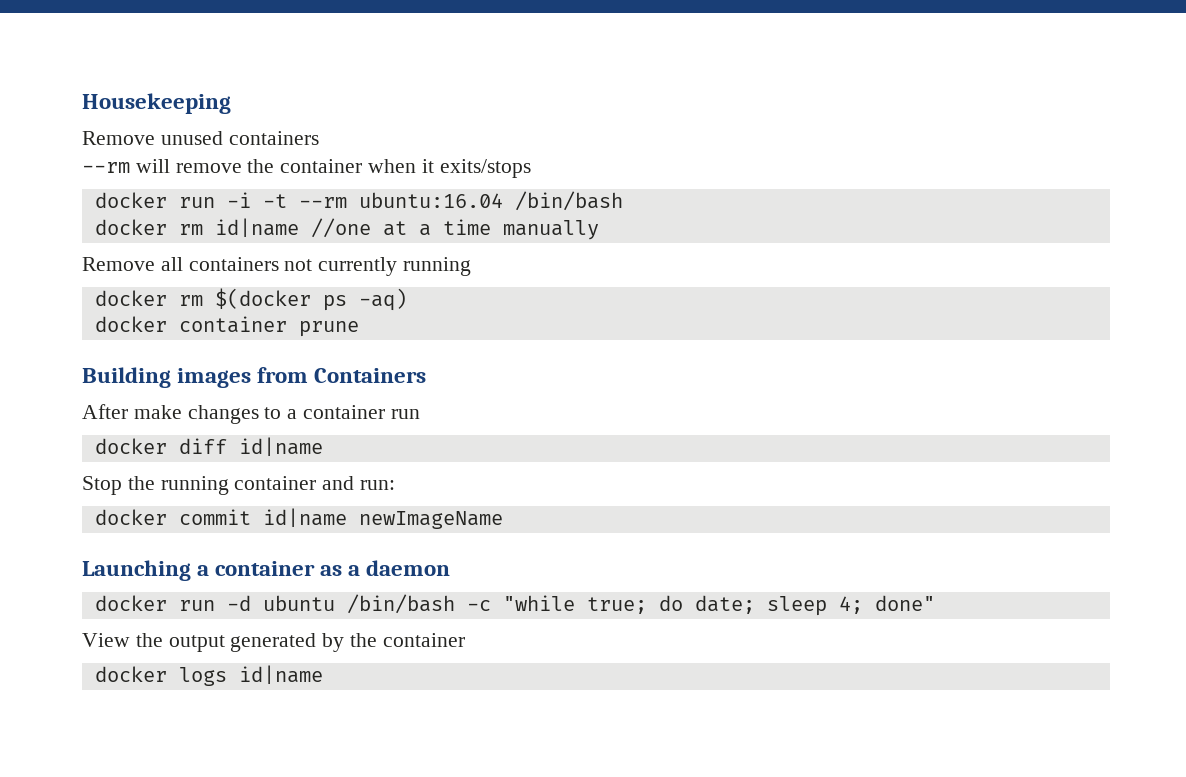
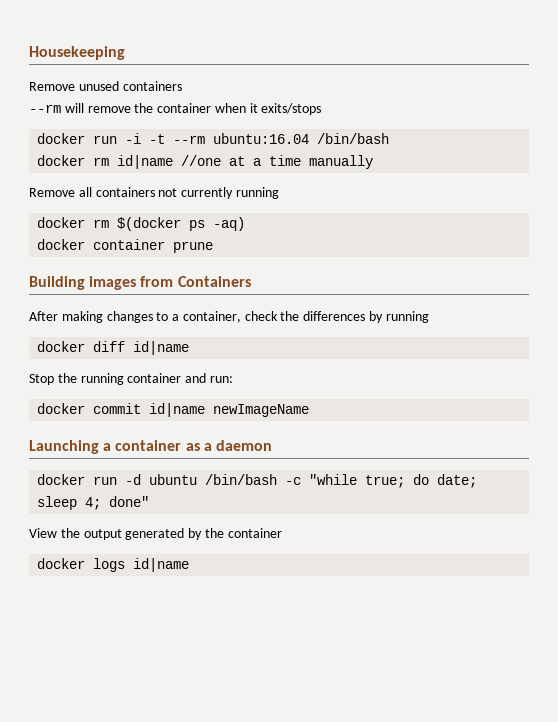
[133,405,182,419] make -> [61,311,103,323] making
[303,405,420,419] container run -> [182,311,429,323] container, check the differences by running

